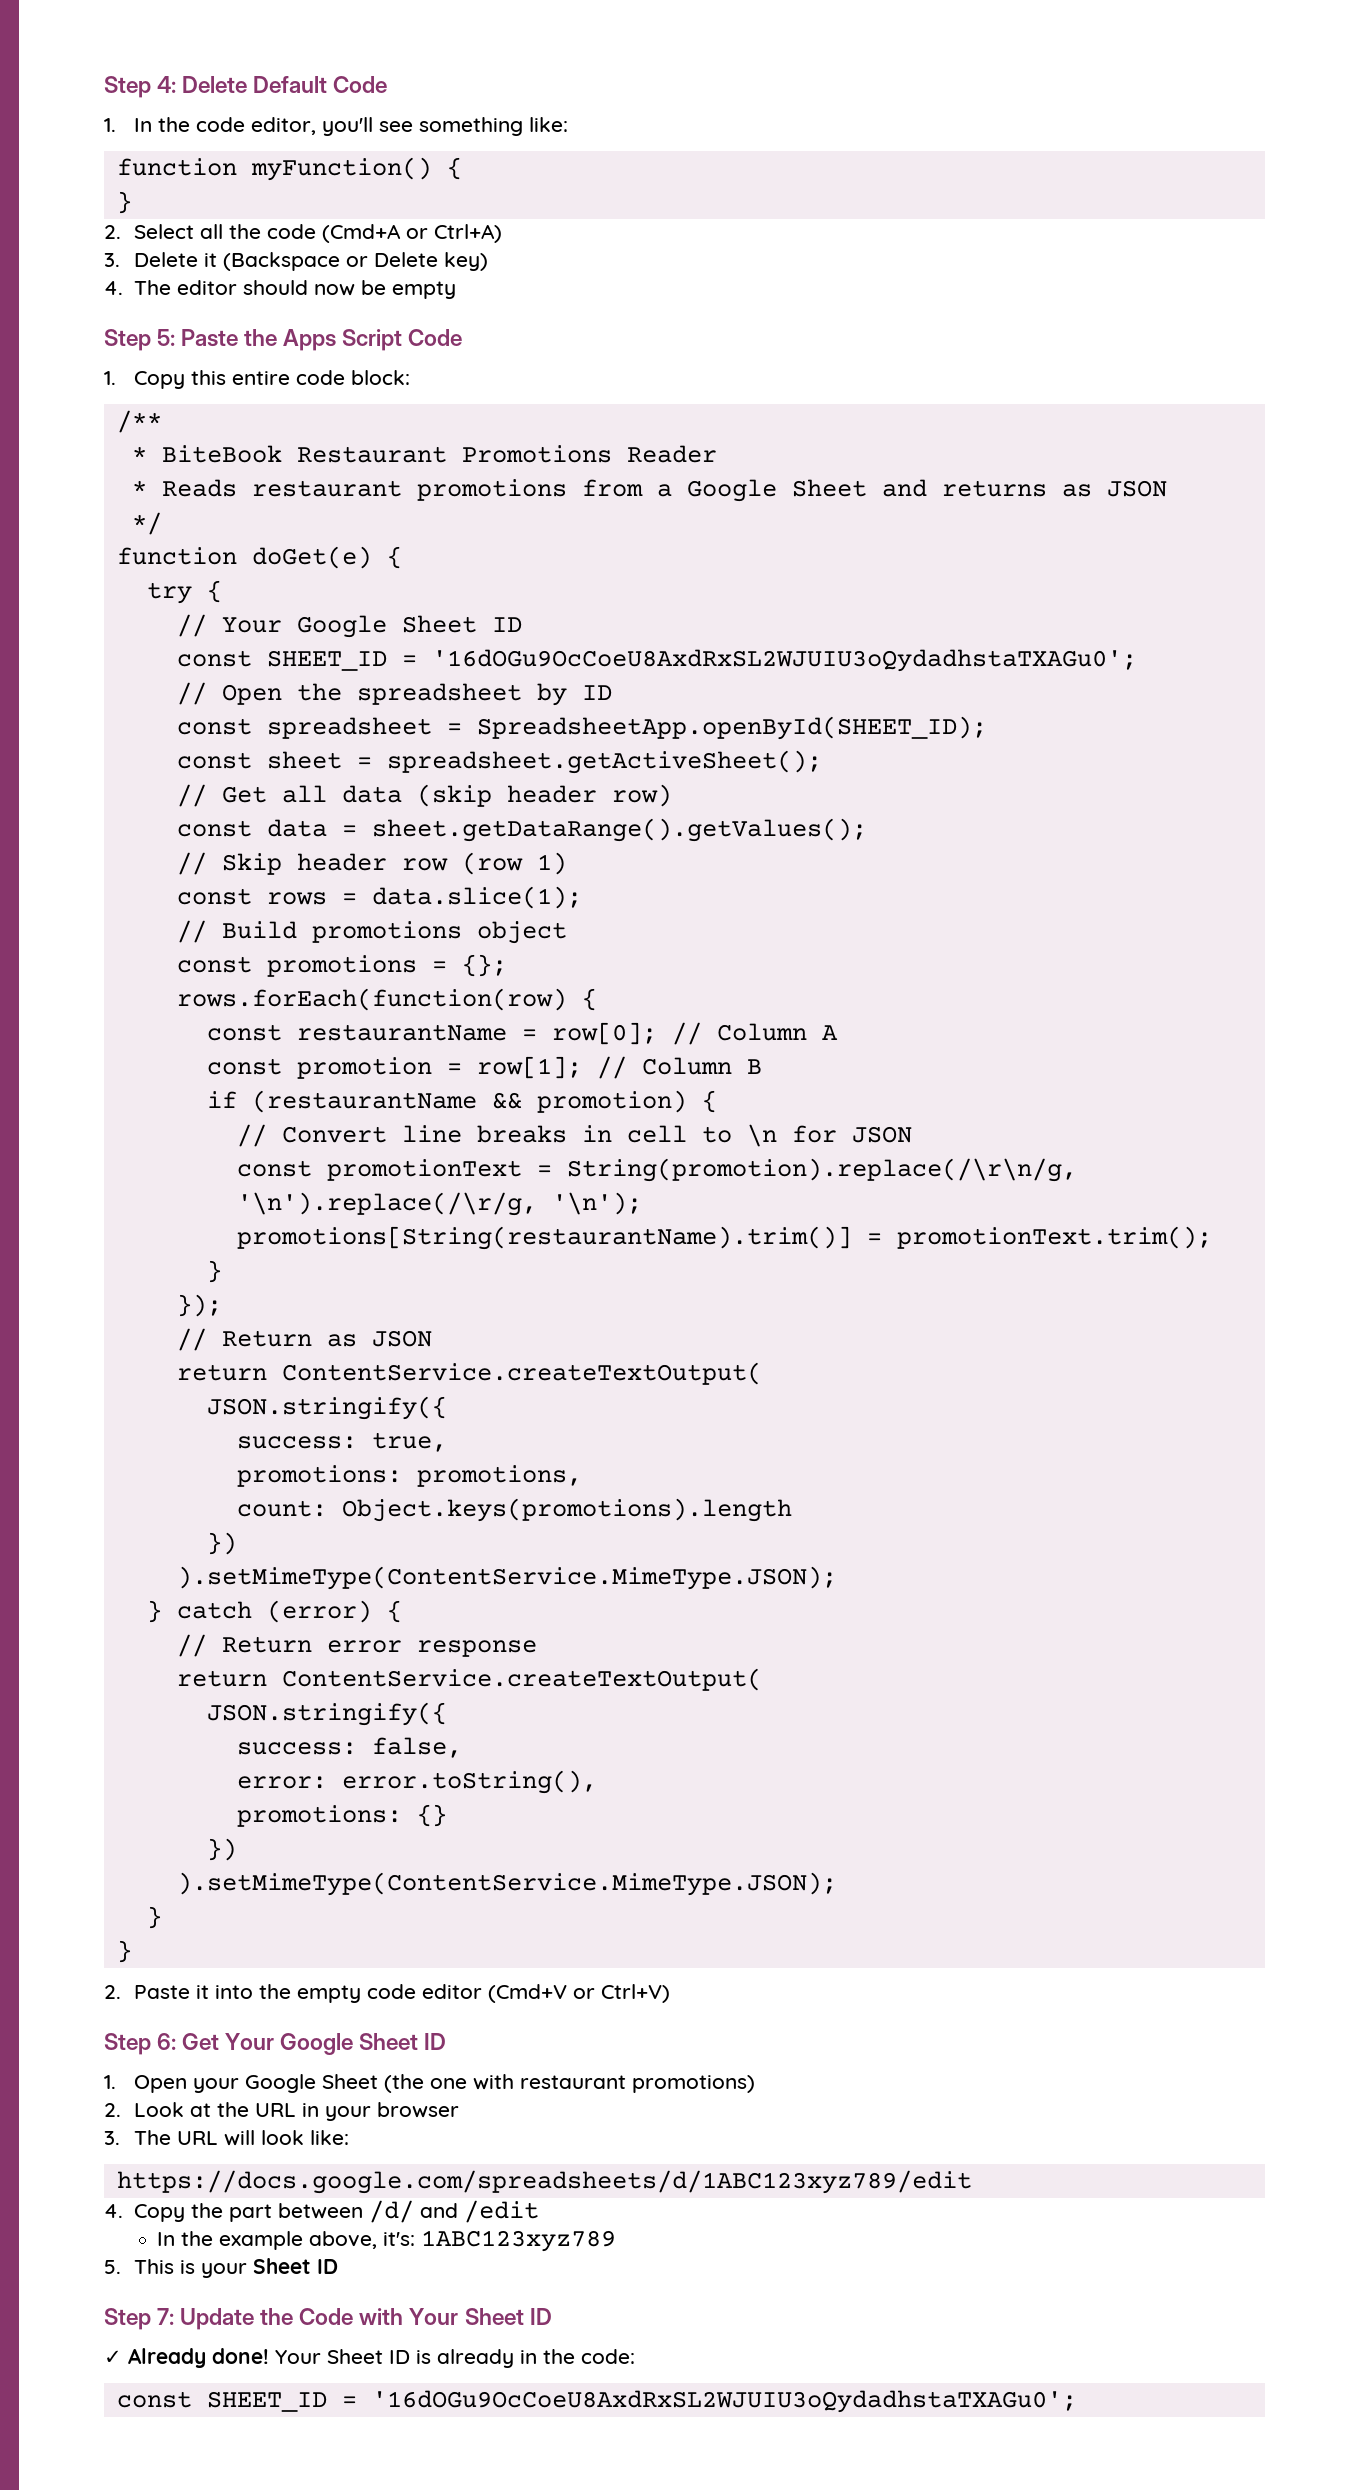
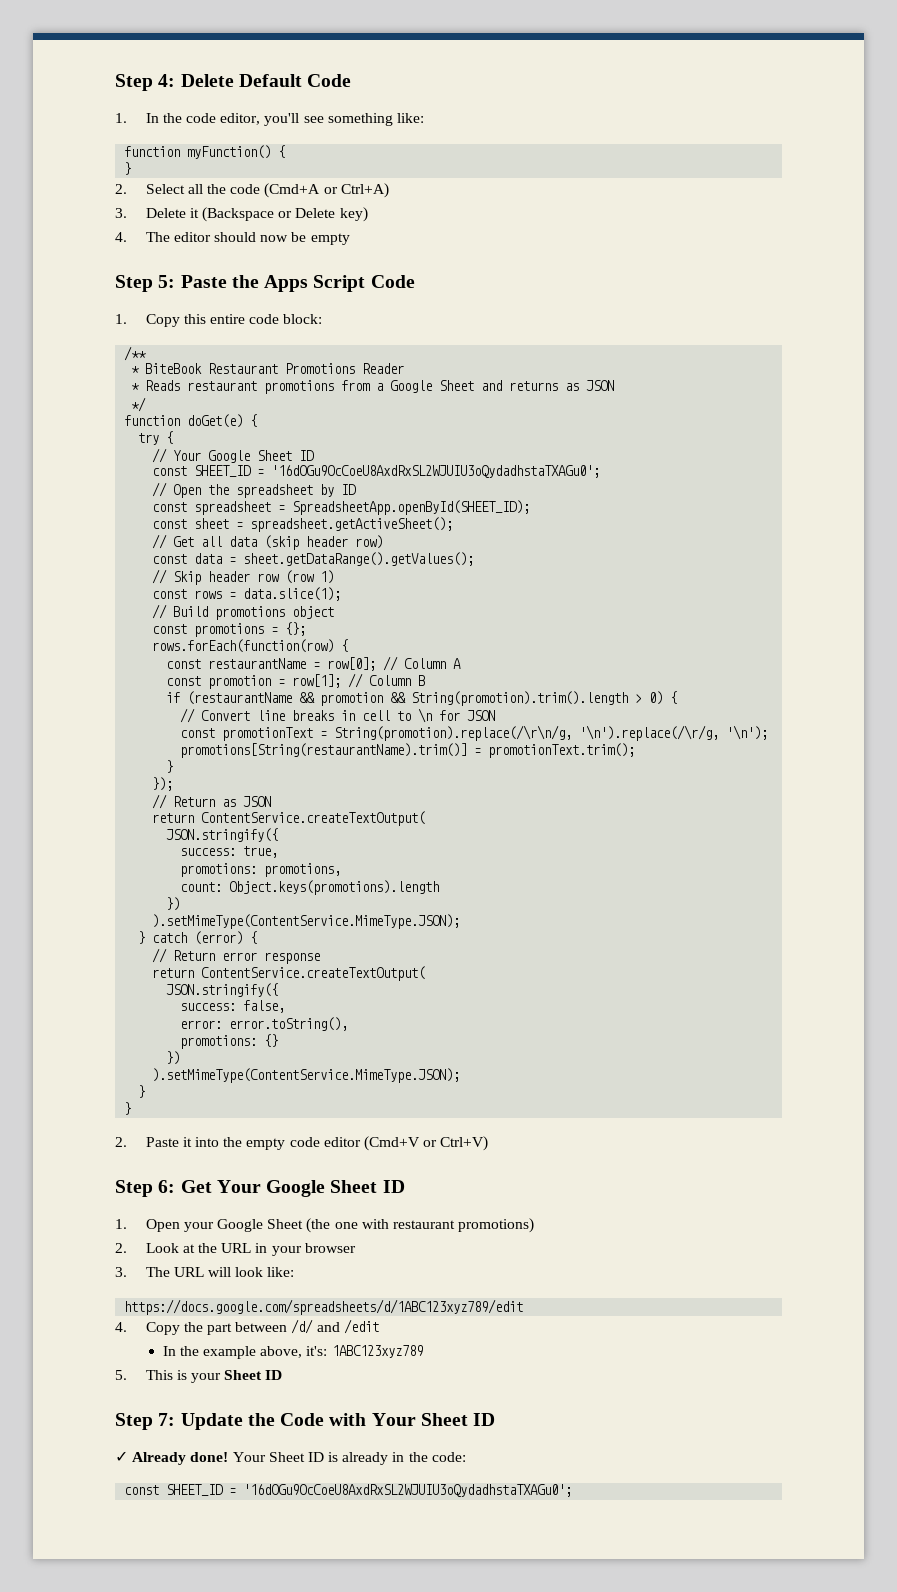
[536,1090,687,1113] promotion) -> [320,691,664,706] promotion && String(promotion).trim().length > 0)

